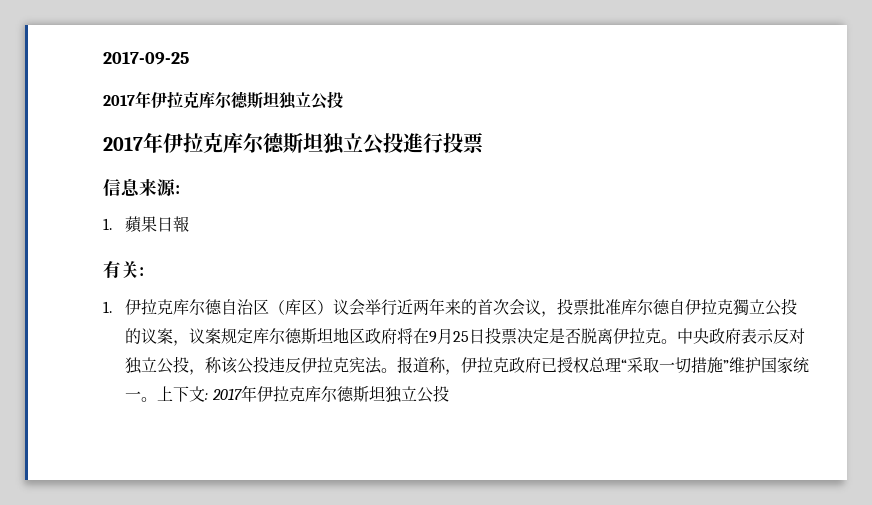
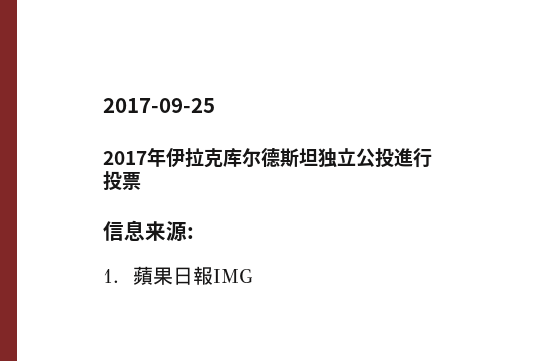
[103,132,403,155] // 2017年伊拉克库尔德斯坦独立公投 -> (394, 158) none
[103,261,144,279] [103,298,798,317] [125,327,806,346] [125,356,810,375] [125,385,449,403] // 有关: // 1.伊拉克库尔德自治区（库区）议会举行近两年来的首次会议，投票批准库尔德自伊拉克獨立公投的议案，议案规定库尔德斯坦地区政府将在9月25日投票决定是否脱离伊拉克。中央政府表示反对独立公投，称该公投违反伊拉克宪法。报道称，伊拉克政府已授权总理“采取一切措施”维护国家统一。上下文: 2017年伊拉克库尔德斯坦独立公投 -> [213,269,254,283] IMG

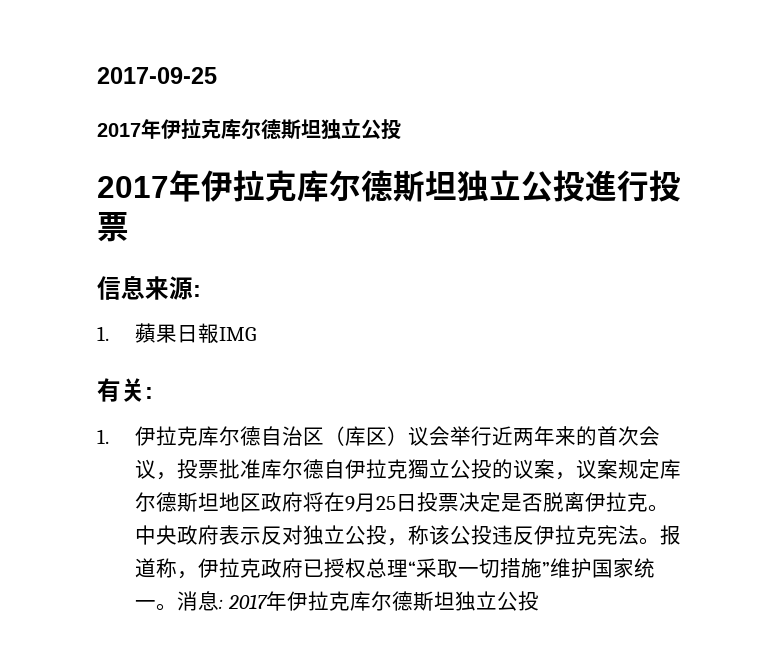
(394, 158) none -> [97,170,585,202] // 2017年伊拉克库尔德斯坦独立公投
(254, 276) none -> [97,378,153,402] [97,426,661,446] [135,459,682,480] [135,492,670,512] [135,525,682,546] [135,558,656,579] [135,591,539,611] // 有关: // 1.伊拉克库尔德自治区（库区）议会举行近两年来的首次会议，投票批准库尔德自伊拉克獨立公投的议案，议案规定库尔德斯坦地区政府将在9月25日投票决定是否脱离伊拉克。中央政府表示反对独立公投，称该公投违反伊拉克宪法。报道称，伊拉克政府已授权总理“采取一切措施”维护国家统一。消息: 2017年伊拉克库尔德斯坦独立公投

